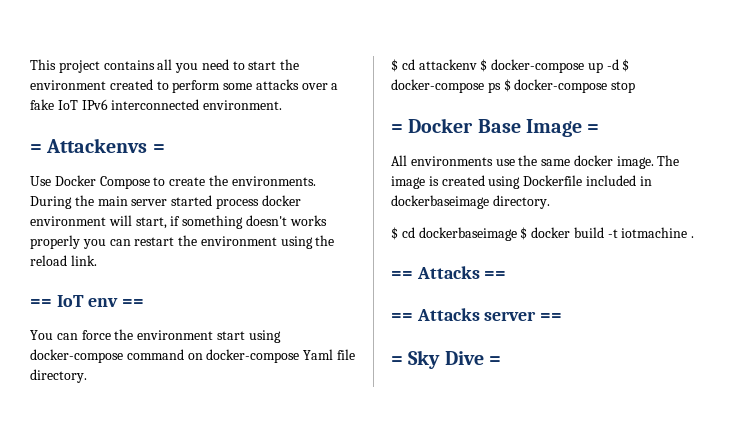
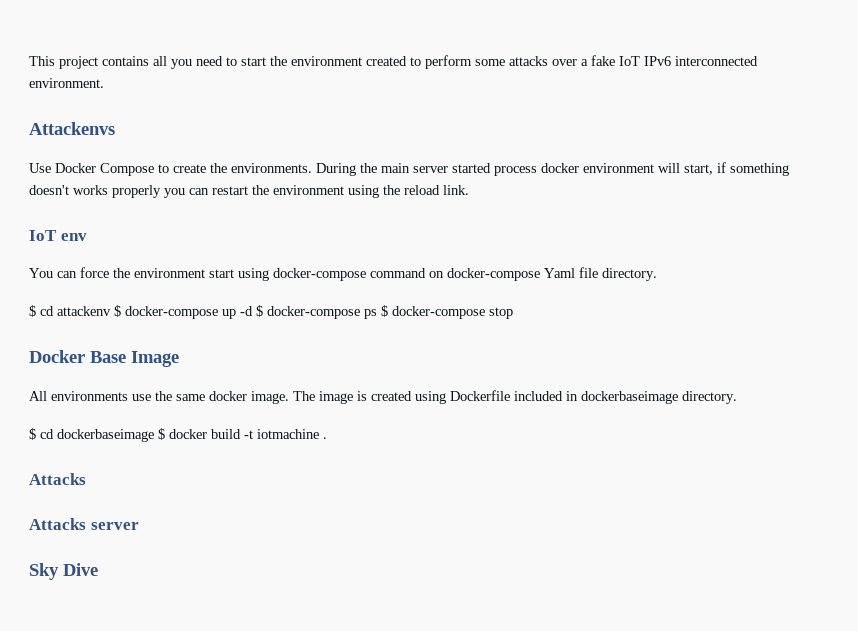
[30,144,42,153] = -> (104, 83) none
[152,144,165,153] = -> (115, 128) none
[30,299,52,307] == -> (469, 190) none
[122,299,145,307] == -> (87, 237) none
[391,124,403,133] = -> (513, 313) none
[587,124,600,133] = -> (179, 359) none
[391,266,507,279] [391,313,413,321] == Attacks == // == -> [29,473,86,485] Attacks //
[540,313,563,321] [391,356,403,365] == // = -> (139, 526) //
[488,356,501,365] = -> (98, 569) none

